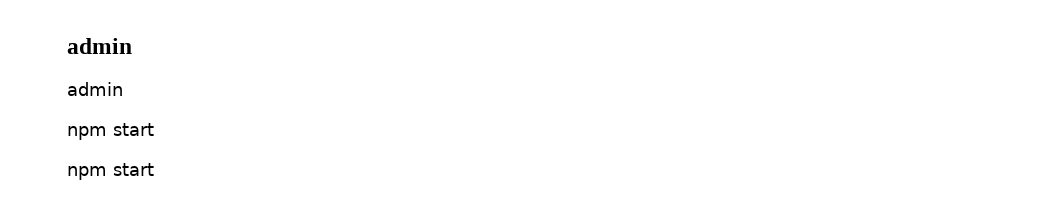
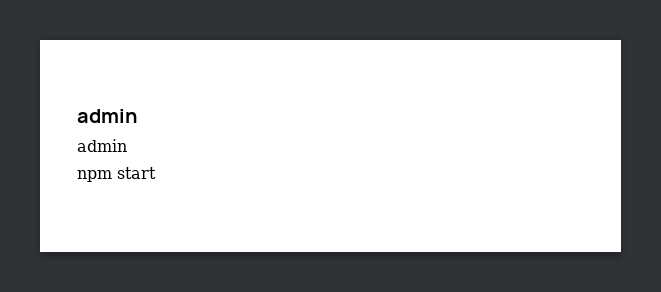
[67,163,154,180] // npm start -> (156, 173) none

